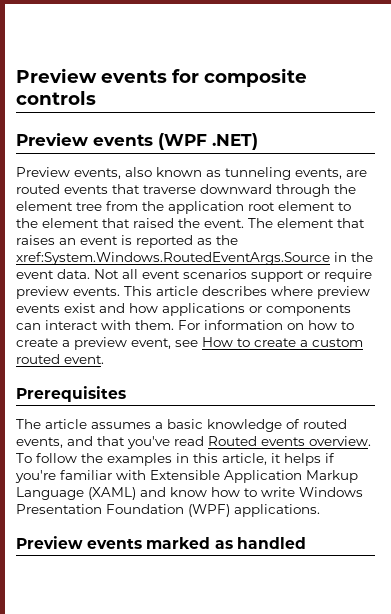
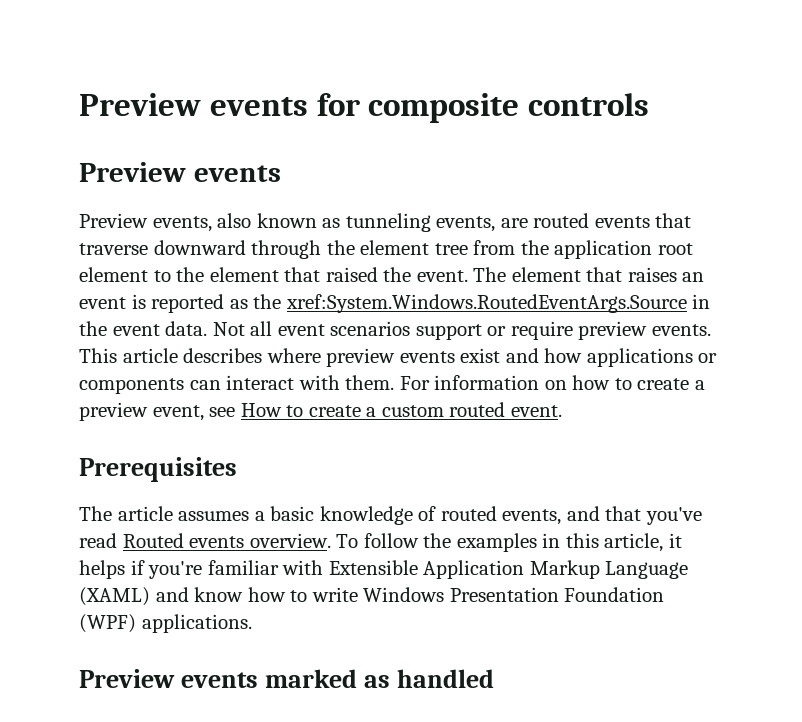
[158,133,258,150] (WPF .NET) -> (281, 173) none

